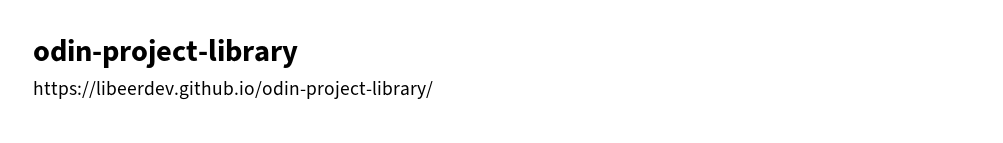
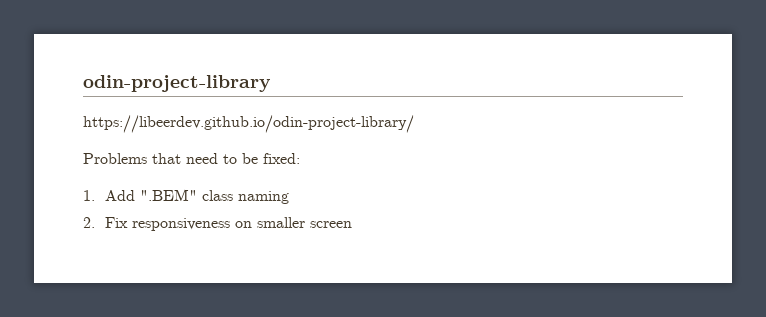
(433, 90) none -> [83,153,300,164] [83,189,290,204] [83,217,353,231] // Problems that need to be fixed: // 1. Add ".BEM" class naming // 2. Fix responsiveness on smaller screen

